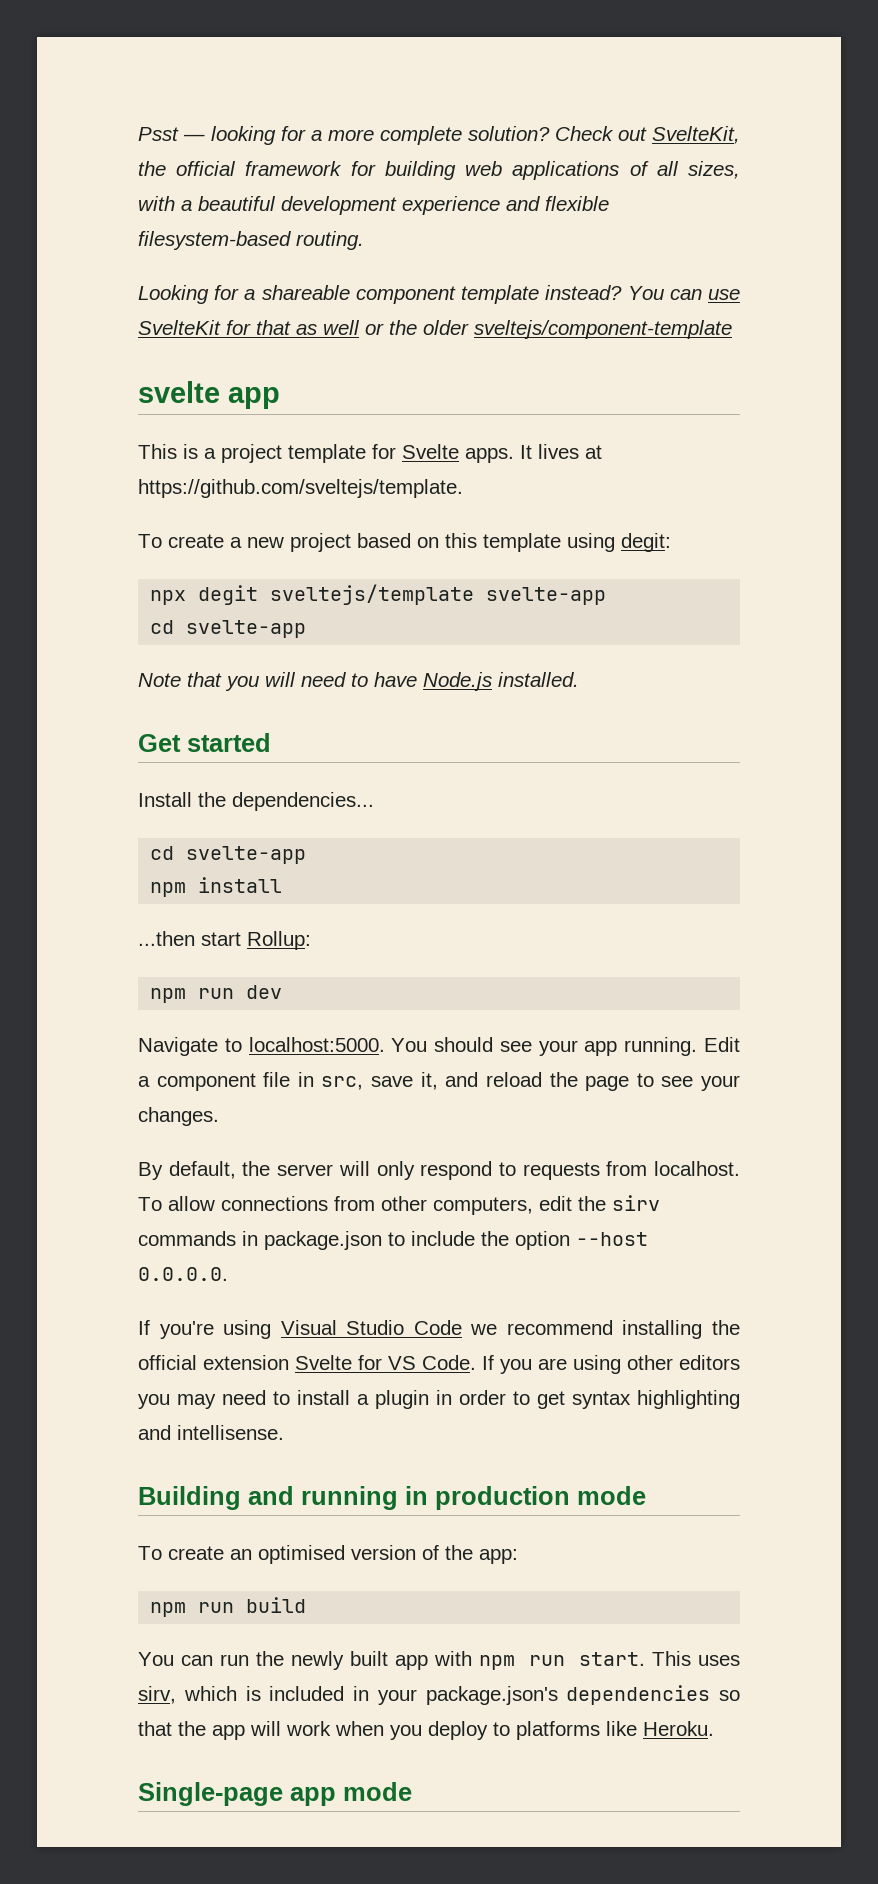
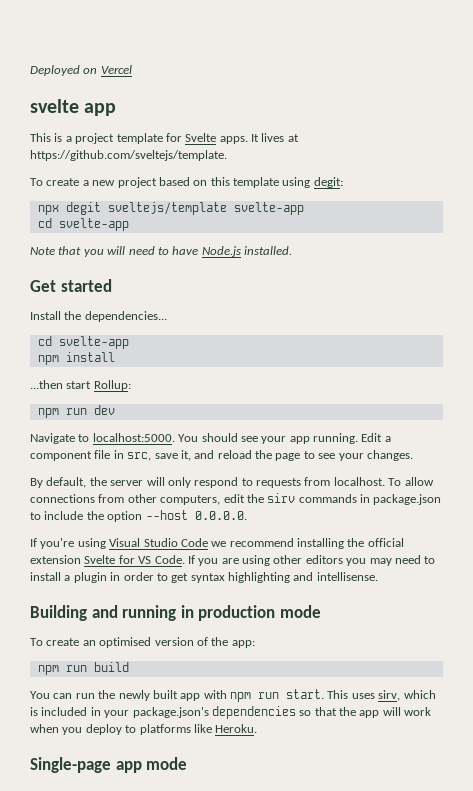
[138,126,740,145] [138,161,740,180] [138,196,609,215] [138,231,364,250] [138,285,740,304] [138,320,732,339] Psst — looking for a more complete solution? Check out SvelteKit, the official framework for building web applications of all sizes, with a beautiful development experience and flexible filesystem-based routing. // Looking for a shareable component template instead? You can use SvelteKit for that as well or the older sveltejs/component-template -> [30,65,132,76] Deployed on Vercel

